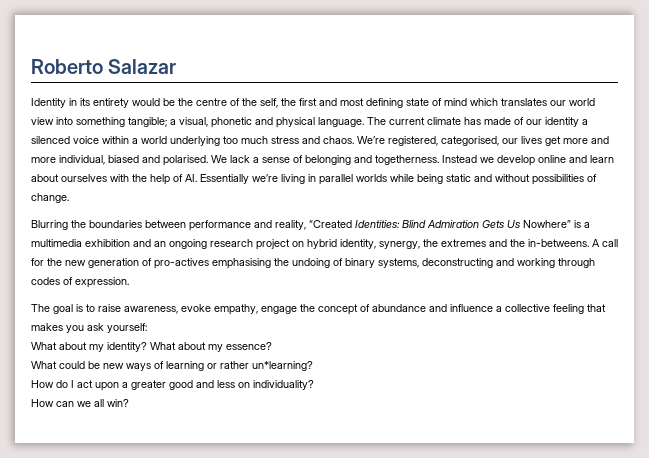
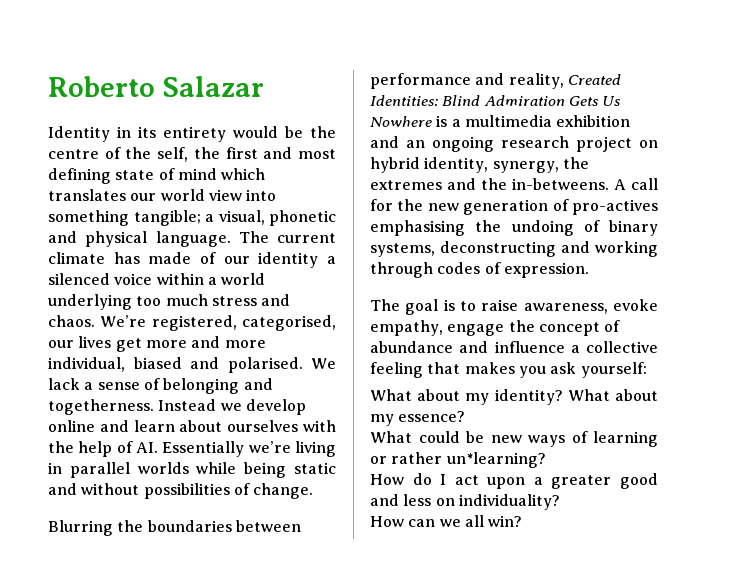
[309,220,352,228] “Created -> [567,74,621,85] Created
[523,220,571,228] Nowhere” -> [370,116,432,127] Nowhere

